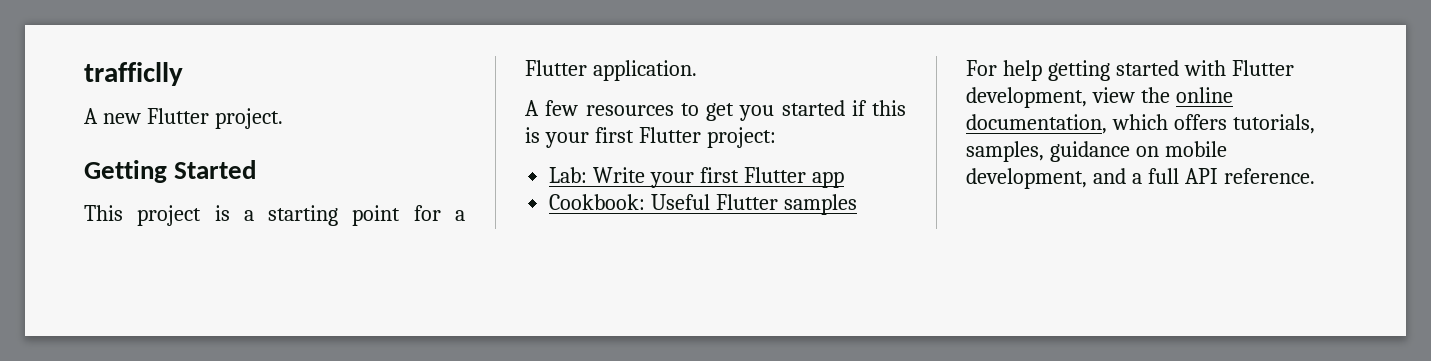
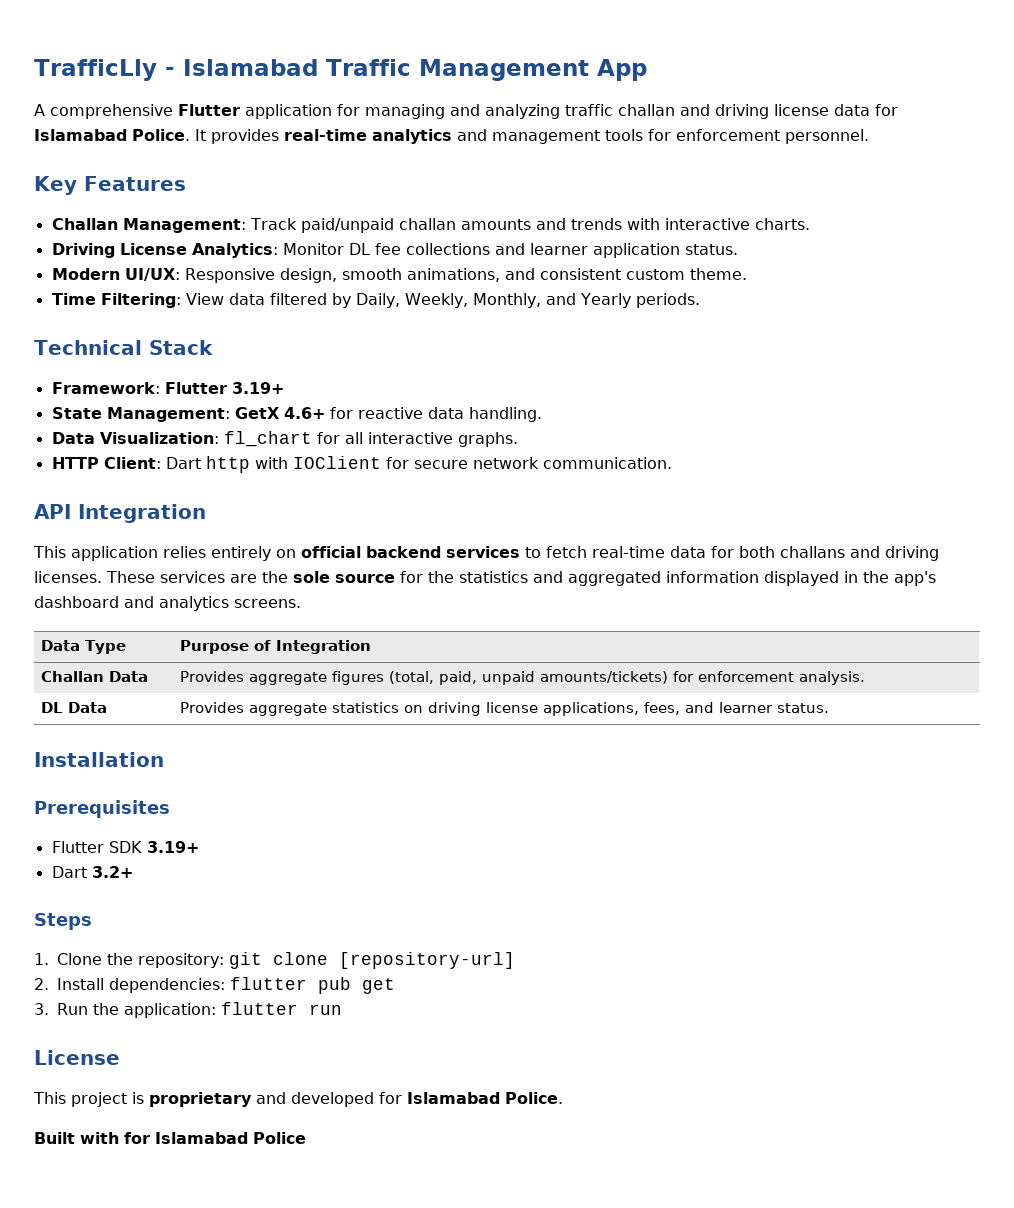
[84,62,183,86] [84,108,283,129] [84,160,257,183] [84,205,465,226] [525,60,697,81] [525,100,906,121] [525,127,776,148] [549,167,844,188] [549,194,858,215] [966,60,1294,81] [966,87,1233,108] [966,114,1315,134] [966,141,1227,162] [966,168,1315,189] trafficlly // A new Flutter project. // Getting Started // This project is a starting point for a Flutter application. // A few resources to get you started if this is your first Flutter project: // Lab: Write your first Flutter app // Cookbook: Useful Flutter samples // For help getting started with Flutter development, view the online documentation, which offers tutorials, samples, guidance on mobile development, and a full API reference. -> [34,59,647,81] [34,104,898,119] [34,129,869,144] [34,176,186,195] [51,218,810,233] [51,243,738,258] [51,268,747,283] [51,293,700,308] [34,340,213,355] [51,382,284,394] [51,407,542,422] [51,431,518,447] [51,456,672,473] [34,504,206,523] [33,546,939,561] [34,571,936,586] [34,596,301,611] [40,640,126,654] [179,640,371,654] [40,671,148,682] [179,671,865,685] [40,702,107,713] [179,702,829,716] [34,752,164,767] [34,800,170,818] [51,841,199,853] [51,866,133,878] [34,913,92,930] [34,952,515,969] [34,977,395,994] [34,1002,342,1018] [34,1050,120,1065] [33,1092,563,1107] [34,1132,306,1144] TrafficLly - Islamabad Traffic Management App // A comprehensive Flutter application for managing and analyzing traffic challan and driving license data for Islamabad Police. It provides real-time analytics and management tools for enforcement personnel. // Key Features // Challan Management: Track paid/unpaid challan amounts and trends with interactive charts. // Driving License Analytics: Monitor DL fee collections and learner application status. // Modern UI/UX: Responsive design, smooth animations, and consistent custom theme. // Time Filtering: View data filtered by Daily, Weekly, Monthly, and Yearly periods. // Technical Stack // Framework: Flutter 3.19+ // State Management: GetX 4.6+ for reactive data handling. // Data Visualization: fl_chart for all interactive graphs. // HTTP Client: Dart http with IOClient for secure network communication. // API Integration // This application relies entirely on official backend services to fetch real-time data for both challans and driving licenses. These services are the sole source for the statistics and aggregated information displayed in the app's dashboard and analytics screens. // Data Type | Purpose of Integration // Challan Data | Provides aggregate figures (total, paid, unpaid amounts/tickets) for enforcement analysis. // DL Data | Provides aggregate statistics on driving license applications, fees, and learner status. // Installation // Prerequisites // Flutter SDK 3.19+ // Dart 3.2+ // Steps // 1. Clone the repository: git clone [repository-url] // 2. Install dependencies: flutter pub get // 3. Run the application: flutter run // License // This project is proprietary and developed for Islamabad Police. // Built with for Islamabad Police

